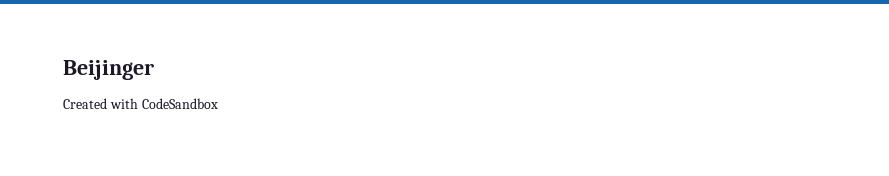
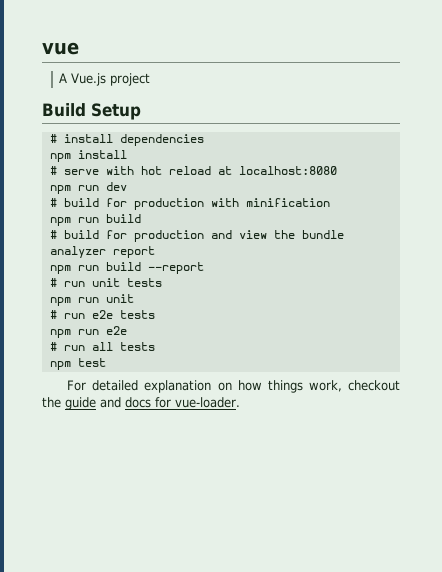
[63,60,154,80] [63,98,218,109] Beijinger // Created with CodeSandbox -> [42,42,79,55] [59,73,151,86] [42,103,141,120] [49,134,204,146] [49,150,127,162] [49,166,337,175] [49,182,127,194] [49,198,330,210] [49,214,141,226] [49,230,344,242] [49,246,155,258] [49,262,204,274] [49,278,162,287] [49,294,134,306] [49,310,155,319] [49,326,127,338] [49,342,155,351] [49,358,106,370] [67,380,400,393] [42,397,240,410] vue // A Vue.js project // Build Setup // # install dependencies // npm install // # serve with hot reload at localhost:8080 // npm run dev // # build for production with minification // npm run build // # build for production and view the bundle analyzer report // npm run build --report // # run unit tests // npm run unit // # run e2e tests // npm run e2e // # run all tests // npm test // For detailed explanation on how things work, checkout the guide and docs for vue-loader.

